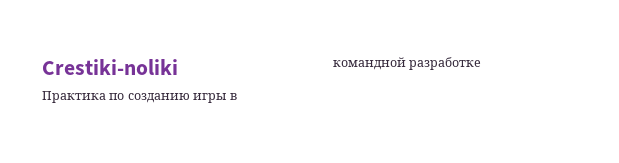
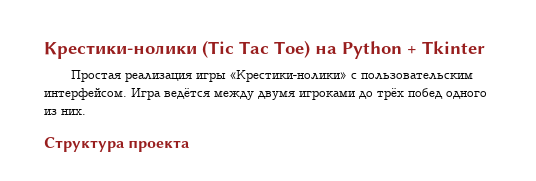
[42,59,178,75] [42,91,237,103] [333,57,482,70] Crestiki-noliki // Практика по созданию игры в командной разработке -> [44,40,485,59] [71,70,474,82] [44,88,487,100] [44,109,86,115] [44,137,191,152] Крестики-нолики (Tic Tac Toe) на Python + Tkinter // Простая реализация игры «Крестики-нолики» с пользовательским интерфейсом. Игра ведётся между двумя игроками до трёх побед одного из них. // Структура проекта

